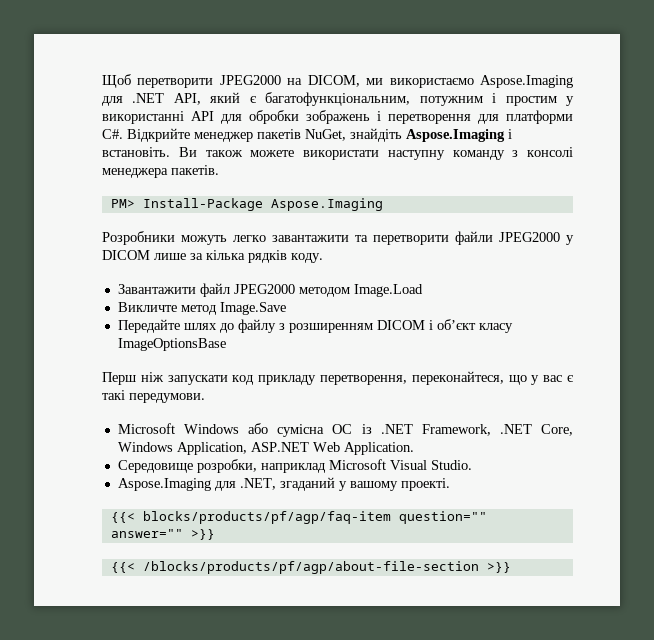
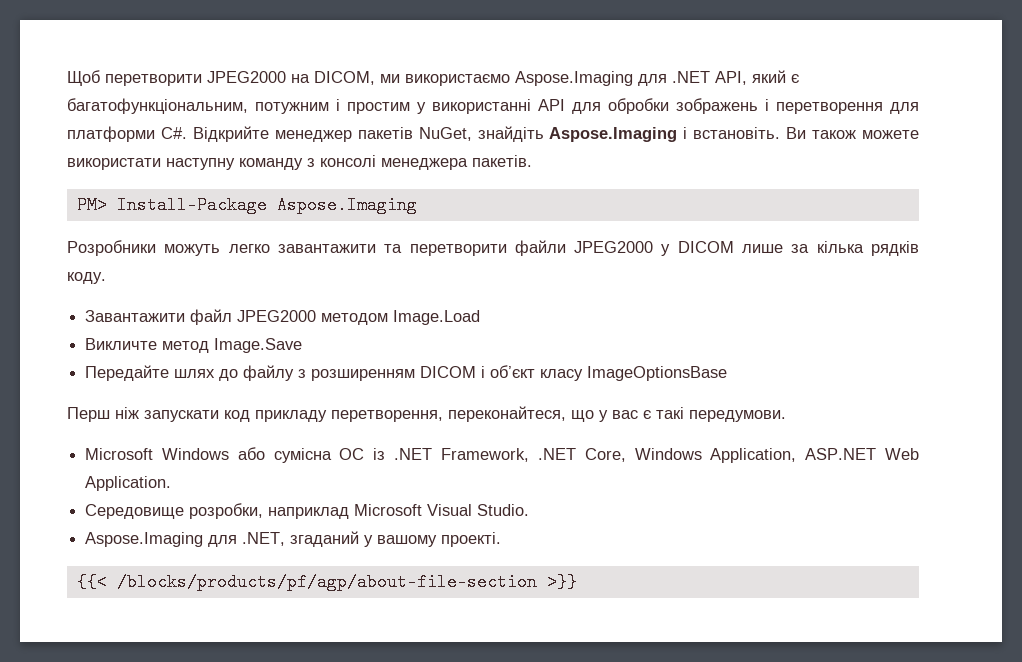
[110,511,487,524] [110,529,215,540] // {{< blocks/products/pf/agp/faq-item question="" answer="" >}} -> (502, 539) none

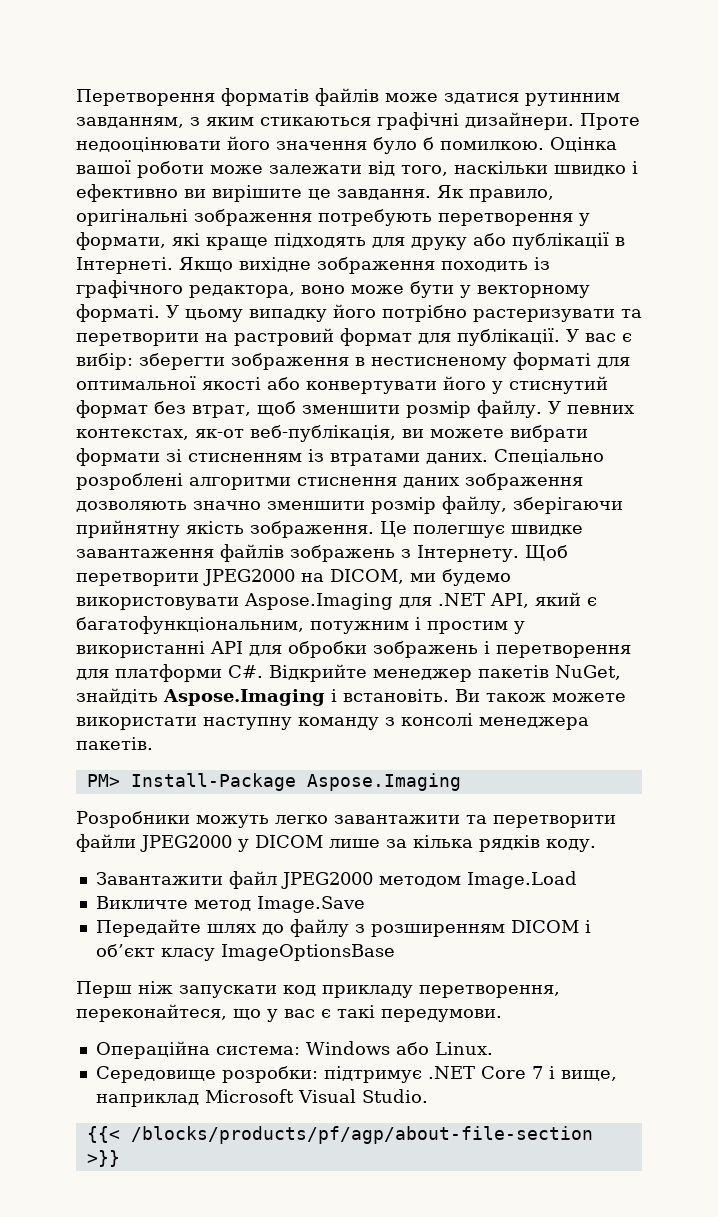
(67, 78) none -> [76,88,620,106] [76,112,640,130] [76,136,617,154] [76,160,638,178] [76,184,554,202] [76,209,590,226] [76,232,625,250] [76,257,550,274] [76,280,590,298] [76,304,642,322] [76,328,632,346] [76,352,630,370] [76,376,608,394] [76,400,634,418] [76,425,588,442] [76,448,604,466] [76,473,583,490] [76,496,623,514] [76,520,583,538] [76,544,519,562] Перетворення форматів файлів може здатися рутинним завданням, з яким стикаються графічні дизайнери. Проте недооцінювати його значення було б помилкою. Оцінка вашої роботи може залежати від того, наскільки швидко і ефективно ви вирішите це завдання. Як правило, оригінальні зображення потребують перетворення у формати, які краще підходять для друку або публікації в Інтернеті. Якщо вихідне зображення походить із графічного редактора, воно може бути у векторному форматі. У цьому випадку його потрібно растеризувати та перетворити на растровий формат для публікації. У вас є вибір: зберегти зображення в нестисненому форматі для оптимальної якості або конвертувати його у стиснутий формат без втрат, щоб зменшити розмір файлу. У певних контекстах, як-от веб-публікація, ви можете вибрати формати зі стисненням із втратами даних. Спеціально розроблені алгоритми стиснення даних зображення дозволяють значно зменшити розмір файлу, зберігаючи прийнятну якість зображення. Це полегшує швидке завантаження файлів зображень з Інтернету.
[405,74,510,86] використаємо -> [442,569,511,586] [76,597,239,610] будемо використовувати
[85,447,920,463] [85,476,172,491] [85,503,530,519] [85,531,502,547] Microsoft Windows або сумісна ОС із .NET Framework, .NET Core, Windows Application, ASP.NET Web Application. // Середовище розробки, наприклад Microsoft Visual Studio. // Aspose.Imaging для .NET, згаданий у вашому проекті. -> [95,1041,493,1059] [95,1066,617,1083] [95,1089,428,1107] Операційна система: Windows або Linux. // Середовище розробки: підтримує .NET Core 7 і вище, наприклад Microsoft Visual Studio.

